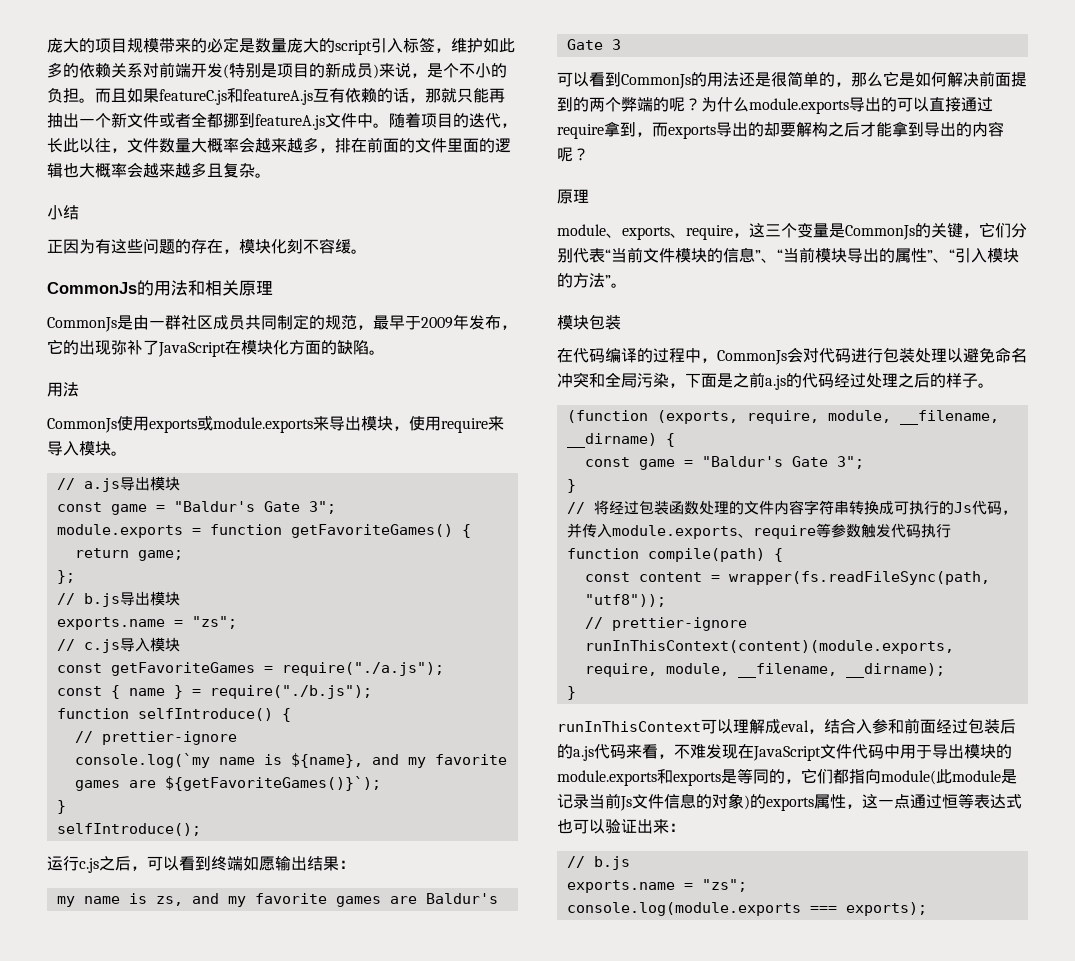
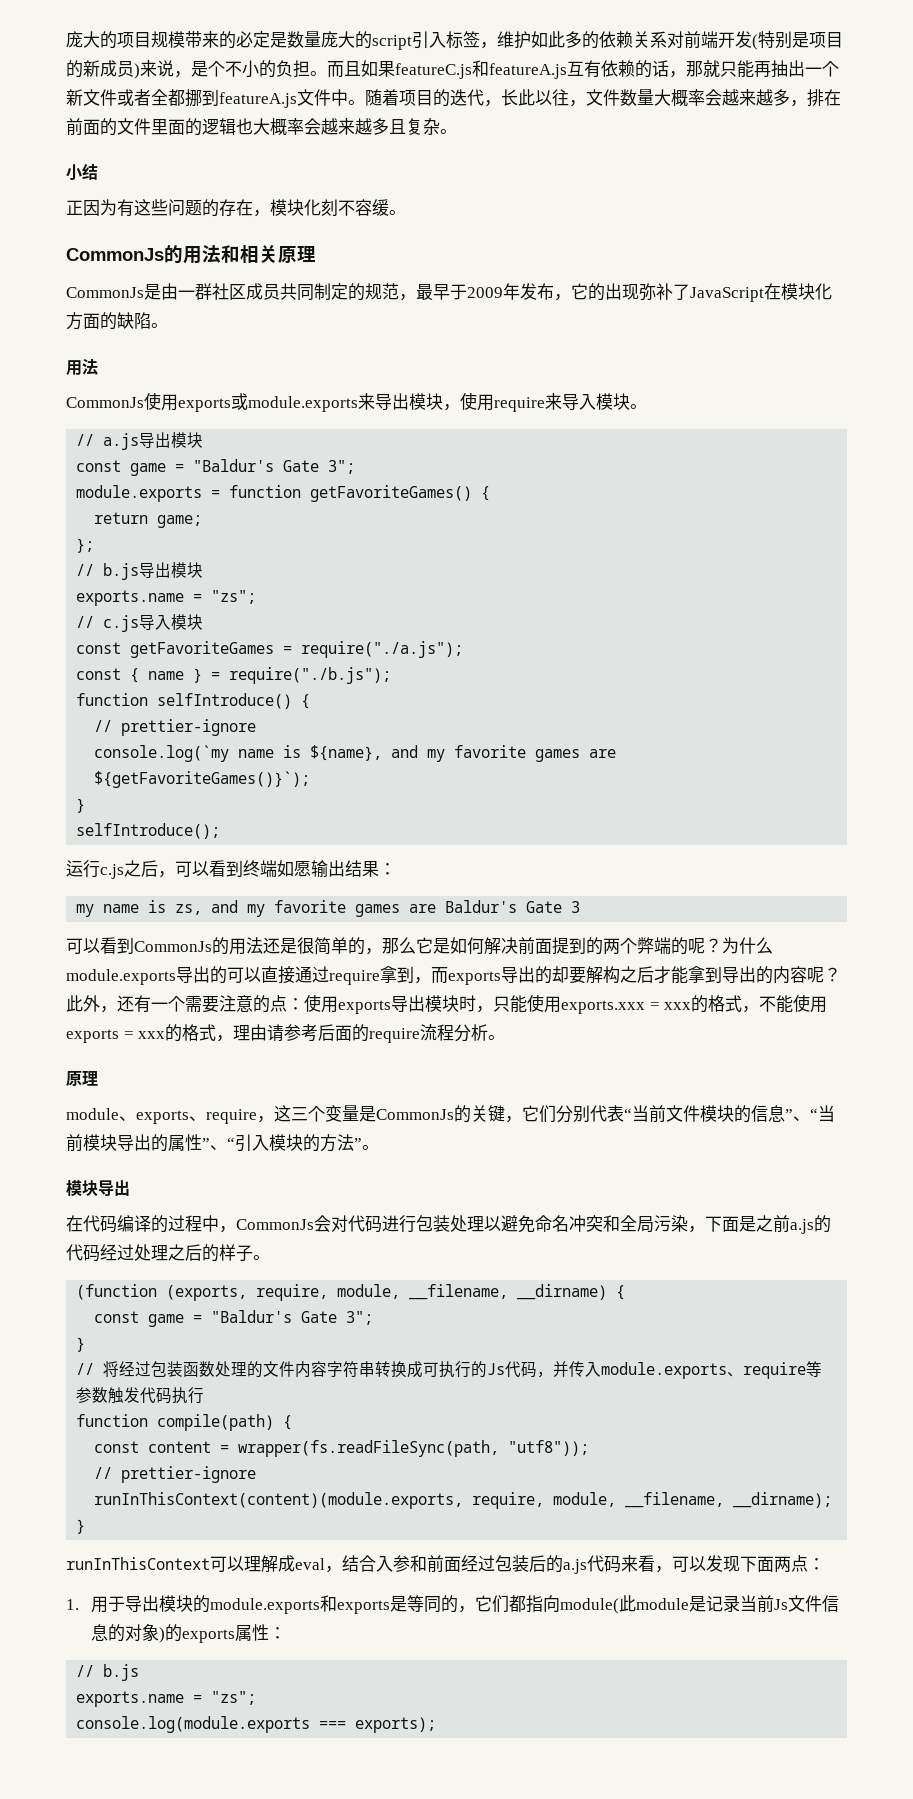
(589, 154) none -> [66,994,828,1014] [66,1024,506,1043] 此外，还有一个需要注意的点：使用exports导出模块时，只能使用exports.xxx = xxx的格式，不能使用exports = xxx的格式，理由请参考后面的require流程分析。
[589,314,621,330] 包装 -> [98,1180,130,1196] 导出
[674,744,900,761] 不难发现在JavaScript文件代码中 -> [672,1555,825,1572] [66,1599,79,1610] 可以发现下面两点： // 1.
[846,793,1022,809] [557,819,669,834] ，这一点通过恒等表达式也可以验证出来 -> (270, 1632) none

